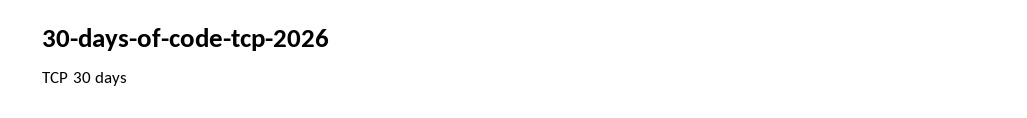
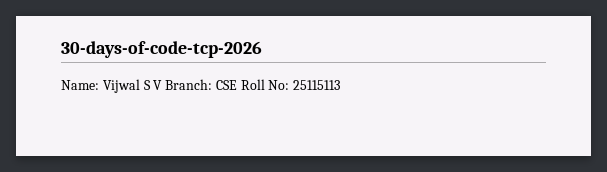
[42,72,128,86] TCP 30 days -> [61,79,341,93] Name: Vijwal S V Branch: CSE Roll No: 25115113

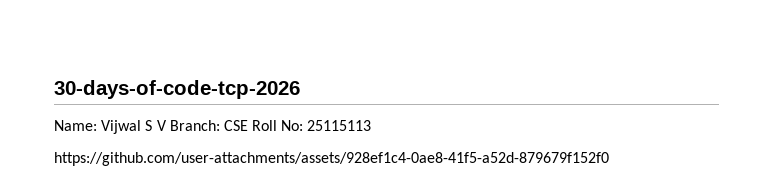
(341, 85) none -> [54,152,609,166] // https://github.com/user-attachments/assets/928ef1c4-0ae8-41f5-a52d-879679f152f0

